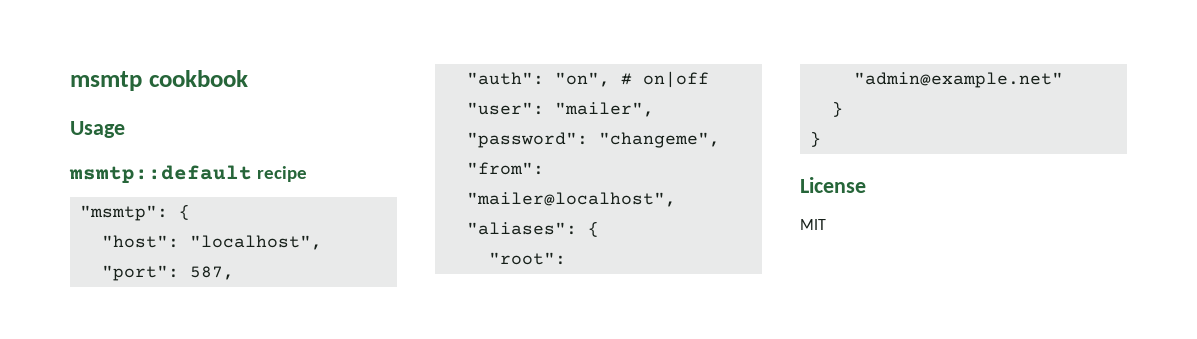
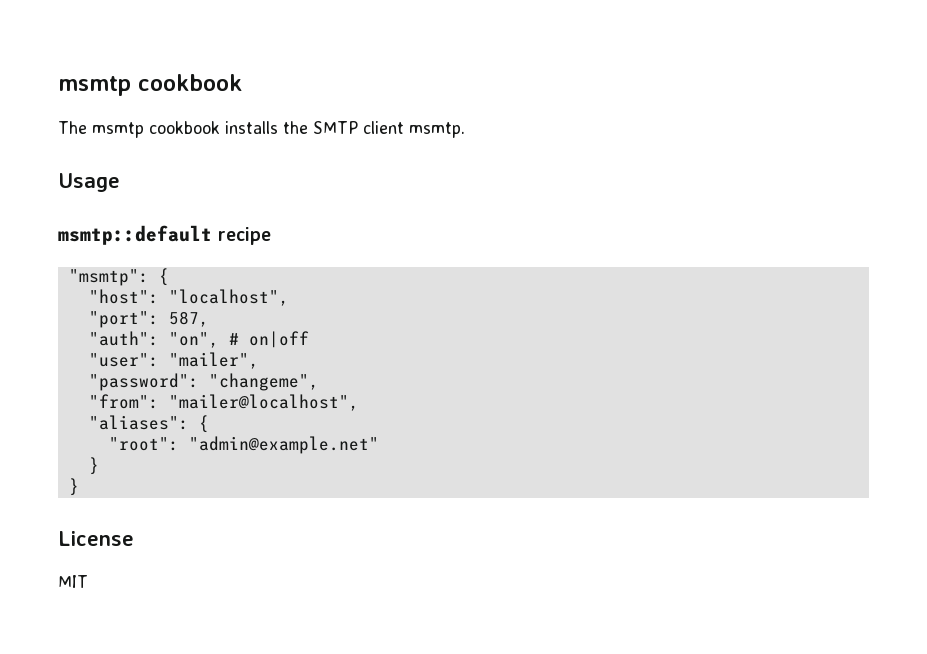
[70,70,248,91] msmtp cookbook -> [58,74,242,96] [58,121,465,138] msmtp cookbook // The msmtp cookbook installs the SMTP client msmtp.

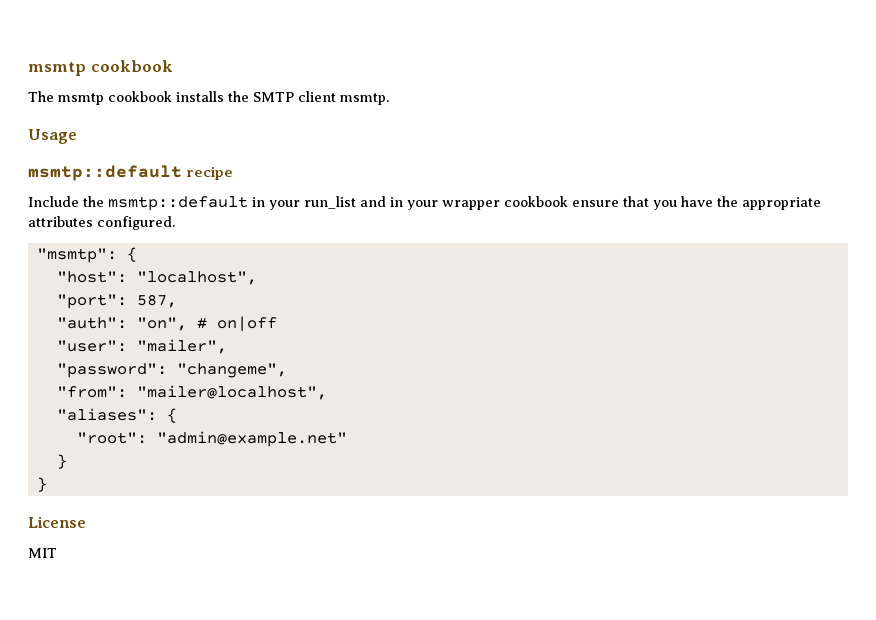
(271, 236) none -> [28,196,821,211] [28,216,175,230] // Include the msmtp::default in your run_list and in your wrapper cookbook ensure that you have the appropriate attributes configured.

